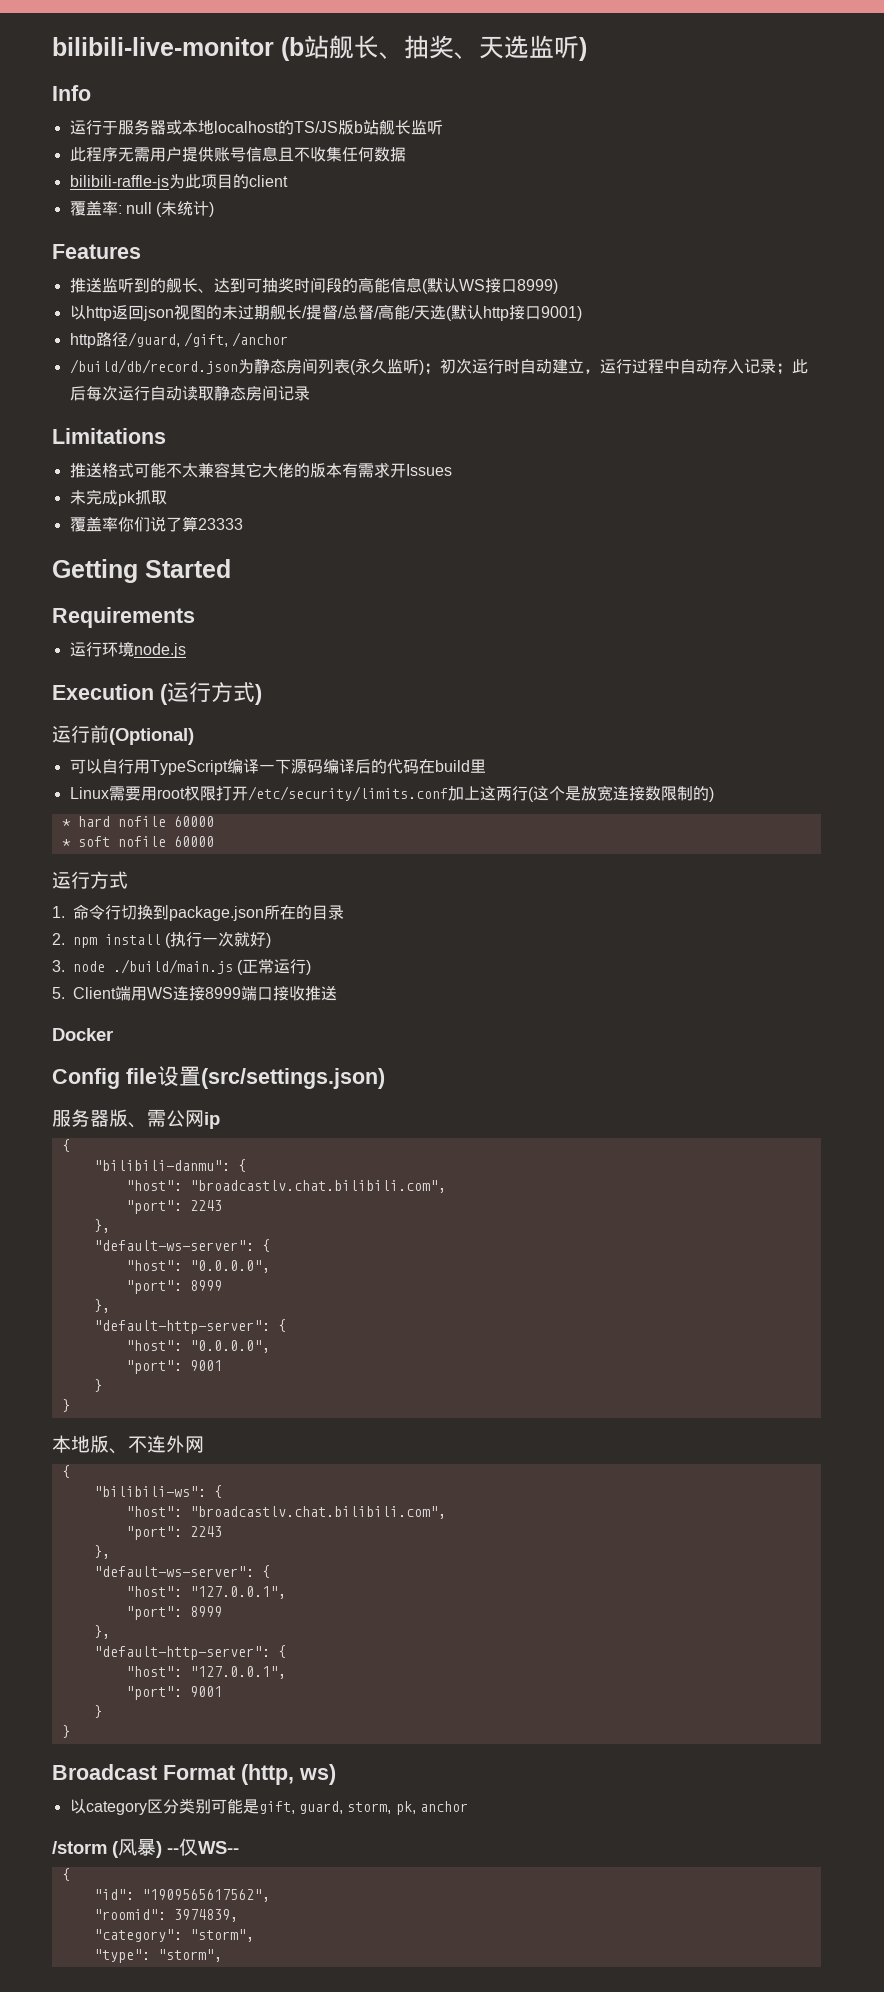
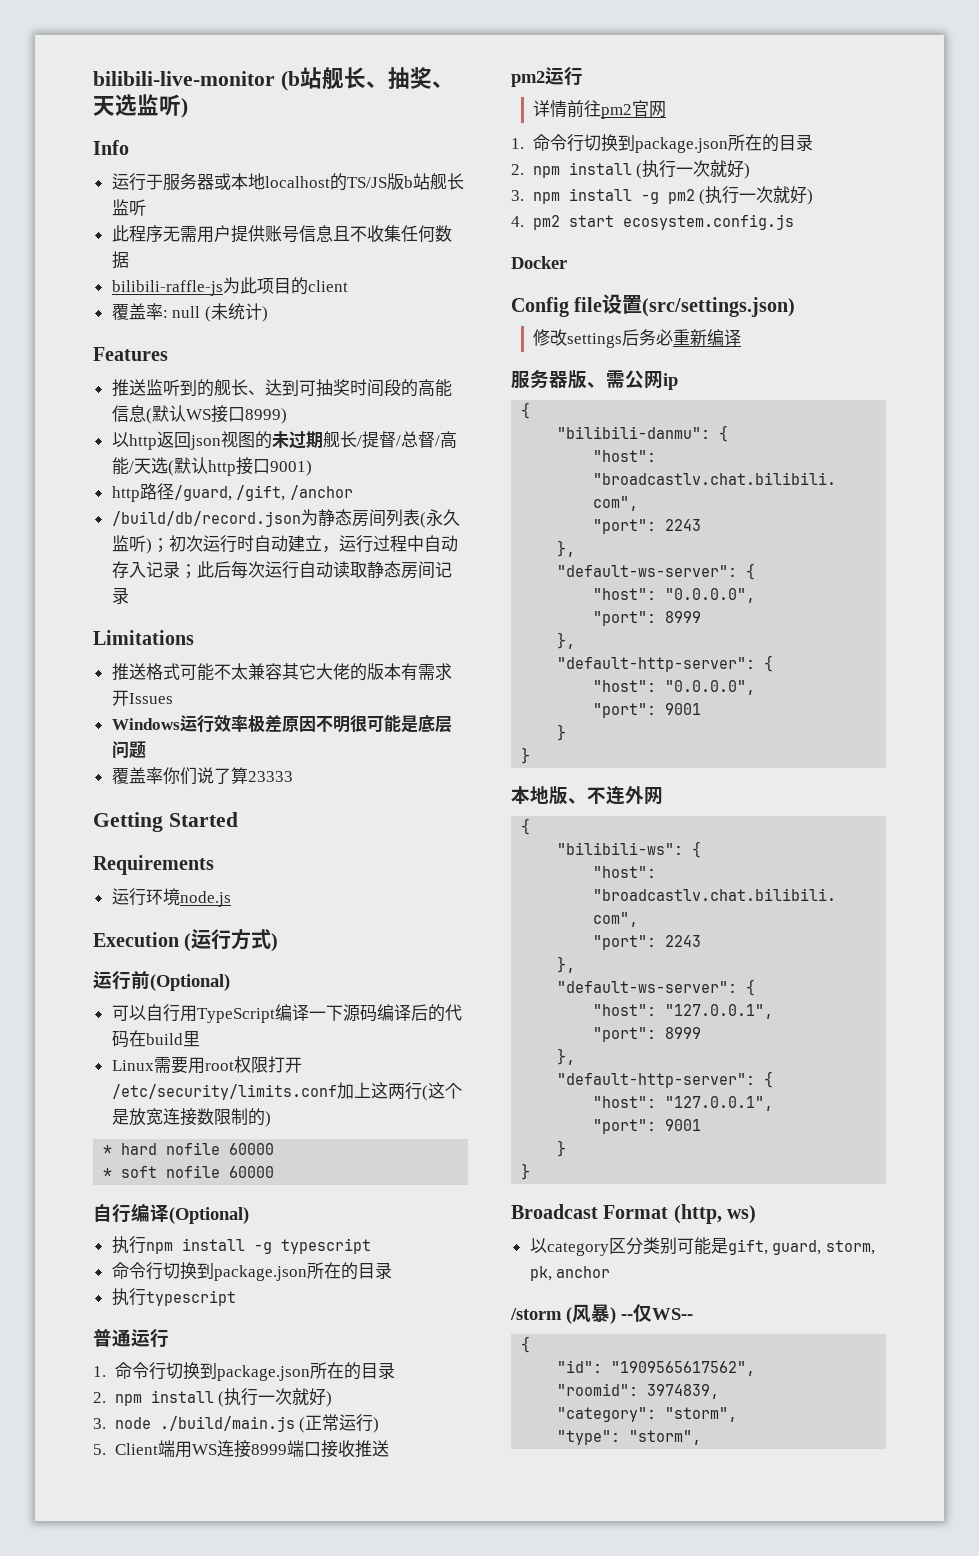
[69,489,167,506] 未完成pk抓取 -> [111,714,452,733] [111,741,146,759] Windows运行效率极差原因不明很可能是底层问题
[52,871,128,889] 运行方式 -> [93,1203,249,1224] [111,1236,371,1254] [111,1262,392,1281] [111,1288,236,1306] [93,1329,169,1348] 自行编译(Optional) // 执行npm install -g typescript // 命令行切换到package.json所在的目录 // 执行typescript // 普通运行
(337, 993) none -> [511,67,583,87] [532,100,666,119] [511,134,813,153] [511,160,751,179] [511,186,814,205] [511,214,794,230] // pm2运行 // 详情前往pm2官网 // 1.命令行切换到package.json所在的目录 // 2. npm install (执行一次就好) // 3. npm install -g pm2 (执行一次就好) // 4. pm2 start ecosystem.config.js
(385, 1078) none -> [532,329,741,348] // 修改settings后务必重新编译

